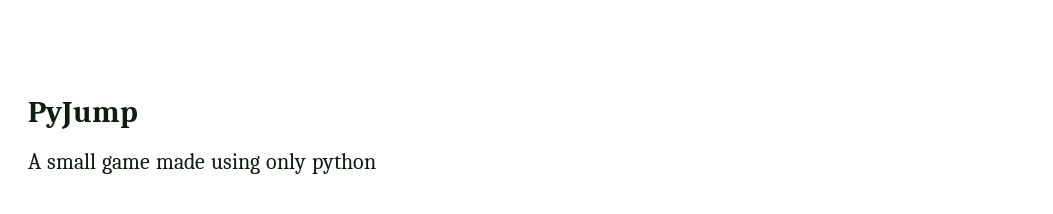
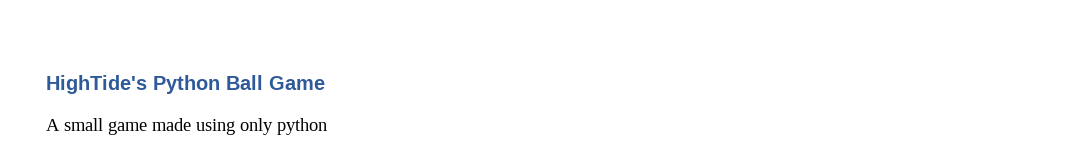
[28,102,138,129] PyJump -> [46,75,325,94] HighTide's Python Ball Game

